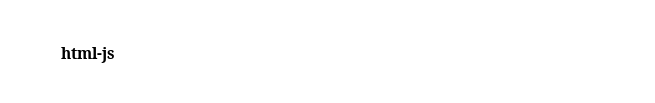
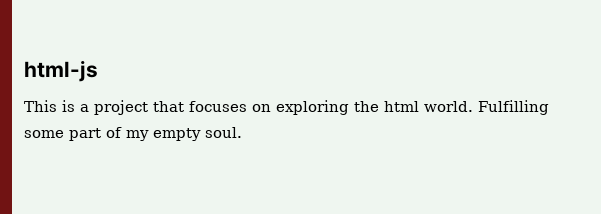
(115, 55) none -> [24,100,549,115] [24,127,242,141] // This is a project that focuses on exploring the html world. Fulfilling some part of my empty soul.

